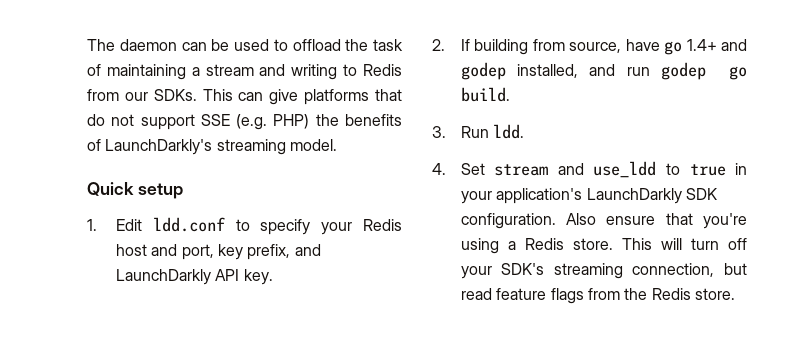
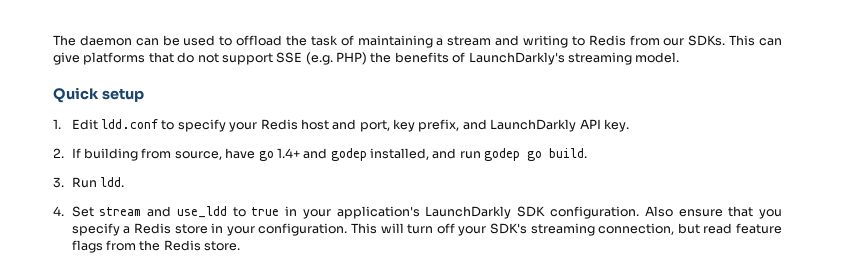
[703,213,747,229] [460,238,613,254] you're using a Redis store. -> [759,209,782,219] [71,223,348,236] you specify a Redis store in your configuration.

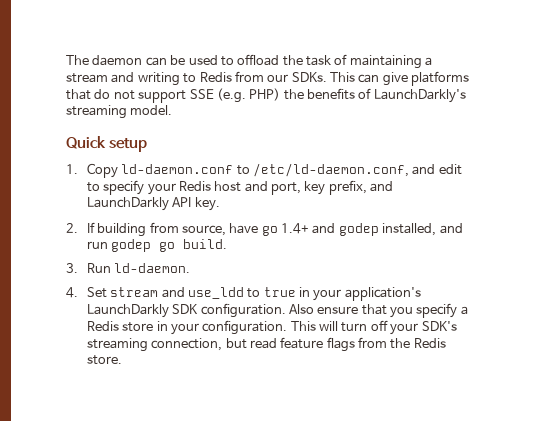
[71,119,159,130] Edit ldd.conf -> [86,163,462,178] Copy ld-daemon.conf to /etc/ld-daemon.conf, and edit
[100,177,125,187] ldd. -> [114,263,191,273] ld-daemon.

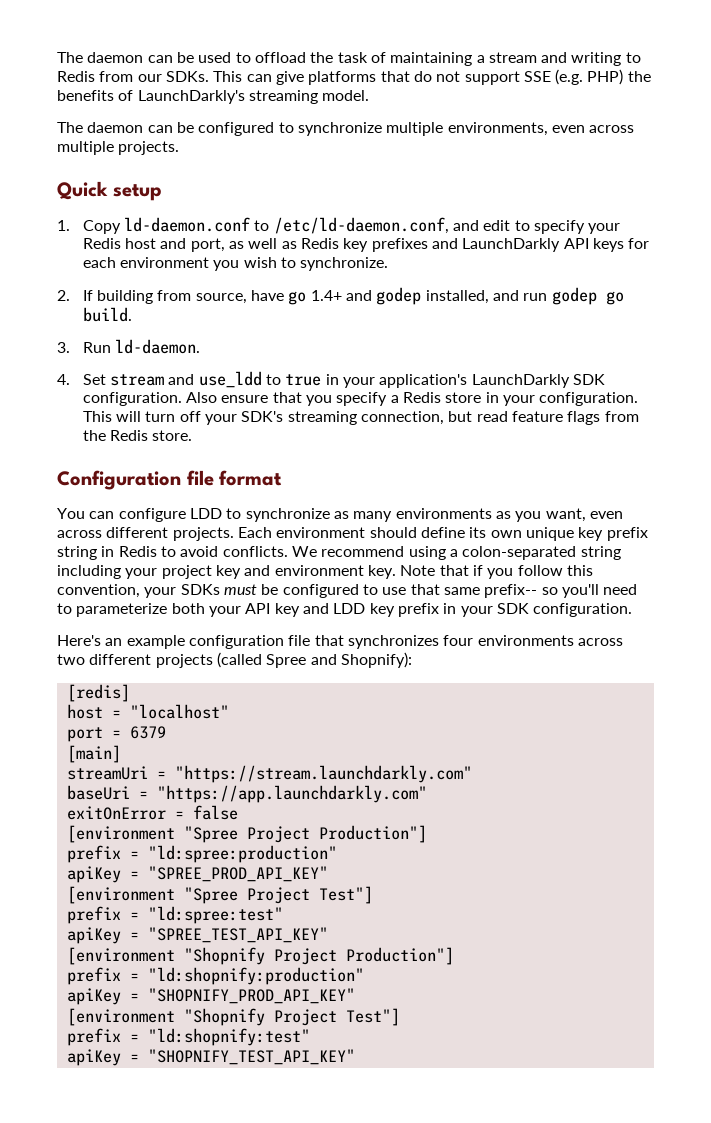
(173, 110) none -> [57,122,635,136] [57,141,180,155] // The daemon can be configured to synchronize multiple environments, even across multiple projects.
[304,180,394,195] [86,197,220,211] key prefix, and LaunchDarkly API key. -> [229,238,650,252] [82,257,389,271] as well as Redis key prefixes and LaunchDarkly API keys for each environment you wish to synchronize.
(122, 360) none -> [57,470,283,490] [57,508,623,522] [57,527,648,541] [57,546,621,560] [57,565,593,579] [57,584,638,598] [57,603,633,617] [57,635,623,649] [57,652,412,668] [66,684,130,702] [66,704,229,719] [66,726,166,742] [66,745,121,763] [66,765,472,783] [66,785,427,803] [66,805,238,820] [66,825,427,843] [66,845,337,863] [66,866,328,883] [66,886,373,904] [66,906,283,924] [66,927,328,944] [66,947,454,965] [66,967,364,985] [66,988,355,1005] [66,1008,400,1026] [66,1028,310,1046] [66,1049,355,1066] // Configuration file format // You can configure LDD to synchronize as many environments as you want, even across different projects. Each environment should define its own unique key prefix string in Redis to avoid conflicts. We recommend using a colon-separated string including your project key and environment key. Note that if you follow this convention, your SDKs must be configured to use that same prefix-- so you'll need to parameterize both your API key and LDD key prefix in your SDK configuration. // Here's an example configuration file that synchronizes four environments across two different projects (called Spree and Shopnify): // [redis] // host = "localhost" // port = 6379 // [main] // streamUri = "https://stream.launchdarkly.com" // baseUri = "https://app.launchdarkly.com" // exitOnError = false // [environment "Spree Project Production"] // prefix = "ld:spree:production" // apiKey = "SPREE_PROD_API_KEY" // [environment "Spree Project Test"] // prefix = "ld:spree:test" // apiKey = "SPREE_TEST_API_KEY" // [environment "Shopnify Project Production"] // prefix = "ld:shopnify:production" // apiKey = "SHOPNIFY_PROD_API_KEY" // [environment "Shopnify Project Test"] // prefix = "ld:shopnify:test" // apiKey = "SHOPNIFY_TEST_API_KEY"

